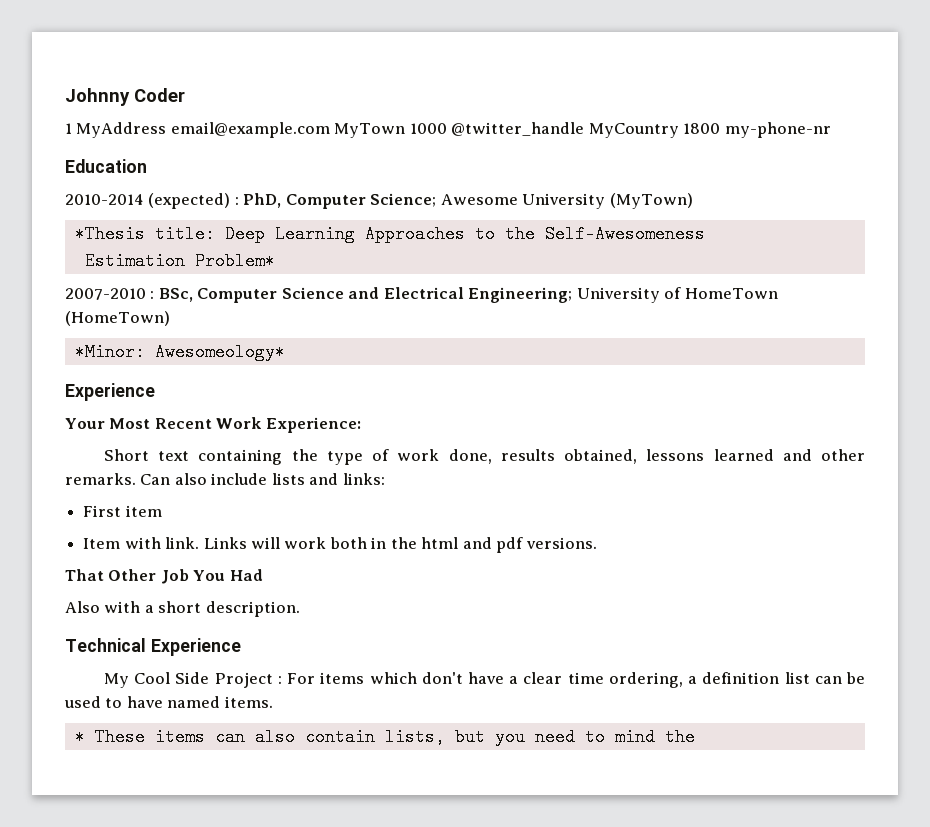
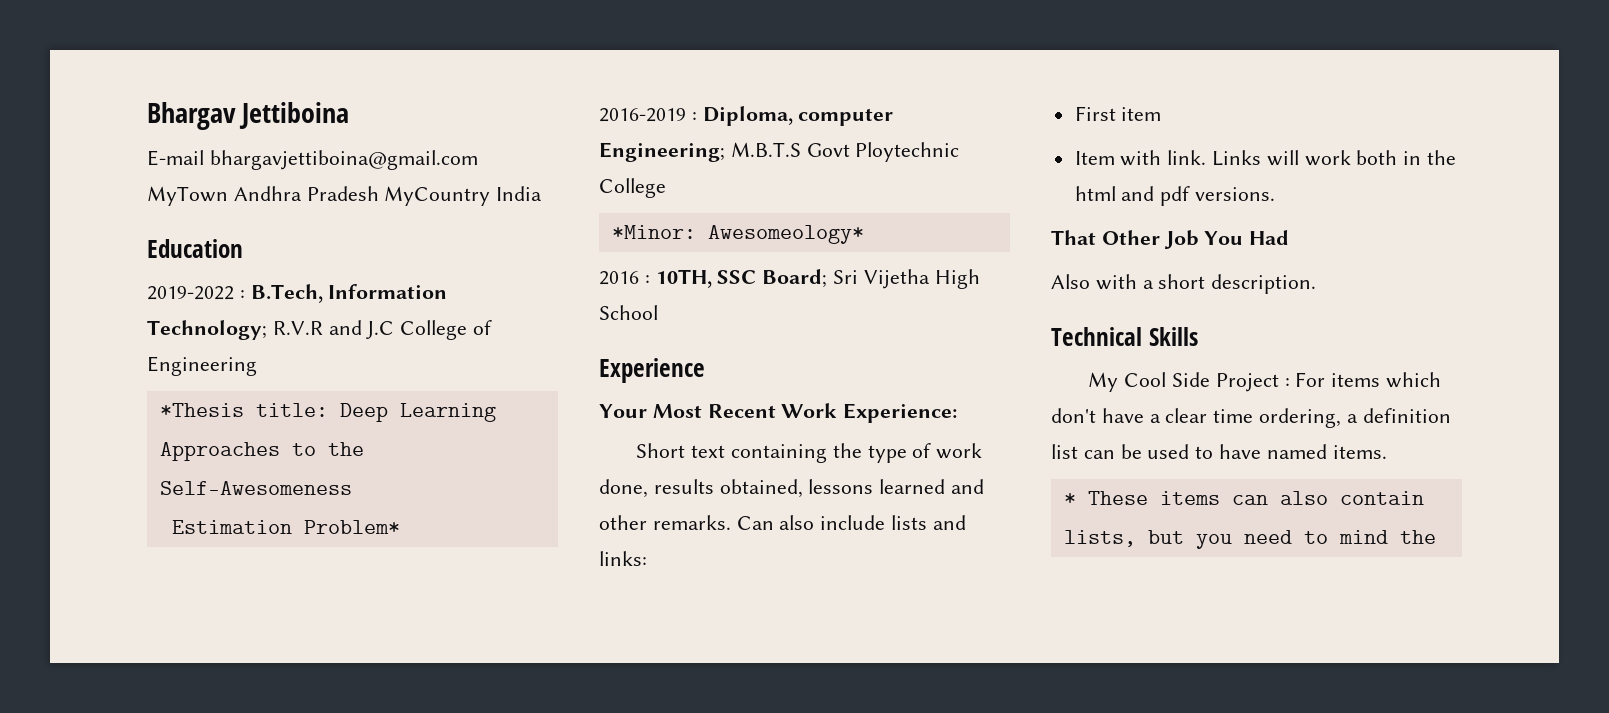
[65,88,185,106] [65,122,831,138] [65,159,147,173] [65,193,693,209] Johnny Coder // 1 MyAddress email@example.com MyTown 1000 @twitter_handle MyCountry 1800 my-phone-nr // Education // 2010-2014 (expected) : PhD, Computer Science; Awesome University (MyTown) -> [147,102,350,130] [147,150,478,170] [147,186,543,206] [147,239,243,258] [147,284,448,303] [147,320,493,340] [147,356,257,376] Bhargav Jettiboina // E-mail bhargavjettiboina@gmail.com MyTown Andhra Pradesh MyCountry India // Education // 2019-2022 : B.Tech, Information Technology; R.V.R and J.C College of Engineering
[65,287,778,303] [65,311,170,326] [74,343,285,361] 2007-2010 : BSc, Computer Science and Electrical Engineering; University of HomeTown (HomeTown) // *Minor: Awesomeology* -> [599,106,894,126] [599,142,960,162] [599,178,666,198] [611,225,864,244] [599,269,980,289] [599,305,658,320] 2016-2019 : Diploma, computer Engineering; M.B.T.S Govt Ploytechnic College // *Minor: Awesomeology* // 2016 : 10TH, SSC Board; Sri Vijetha High School
[150,638,241,656] Experience -> [1148,327,1198,346] Skills

